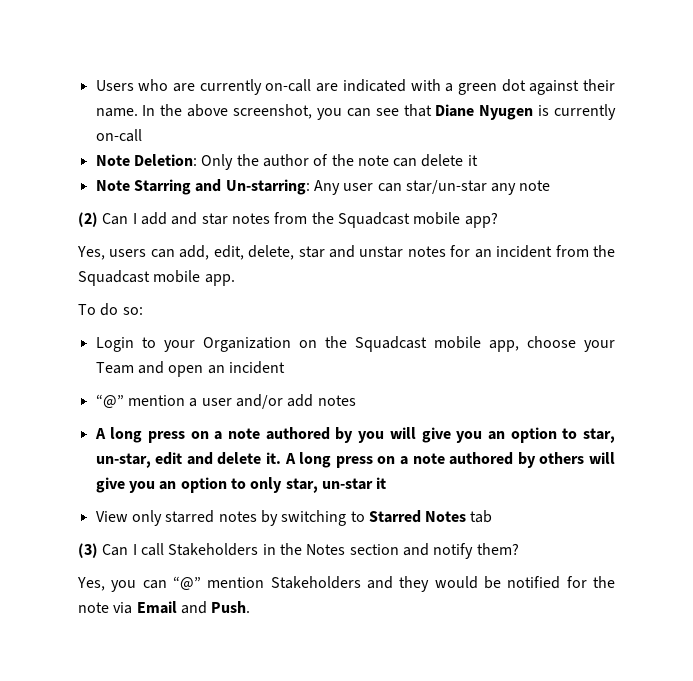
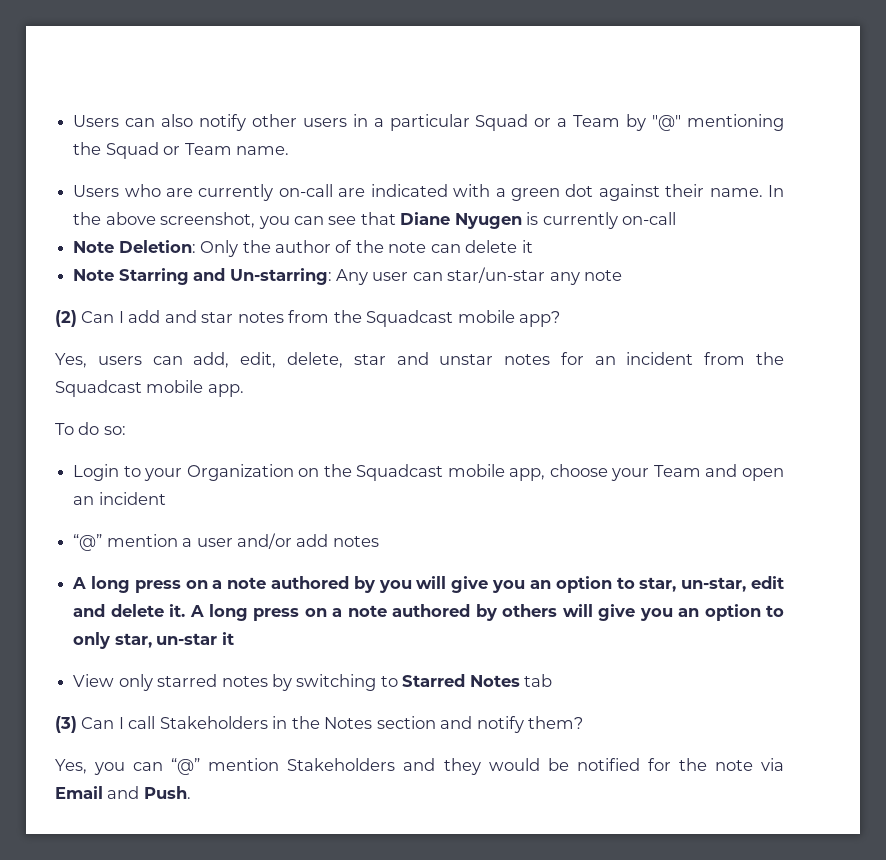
[95,80,134,91] Users -> [73,114,784,131] [73,142,289,159] [73,185,120,197] Users can also notify other users in a particular Squad or a Team by "@" mentioning the Squad or Team name. // Users

